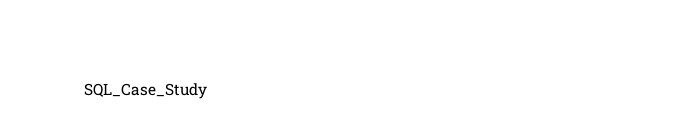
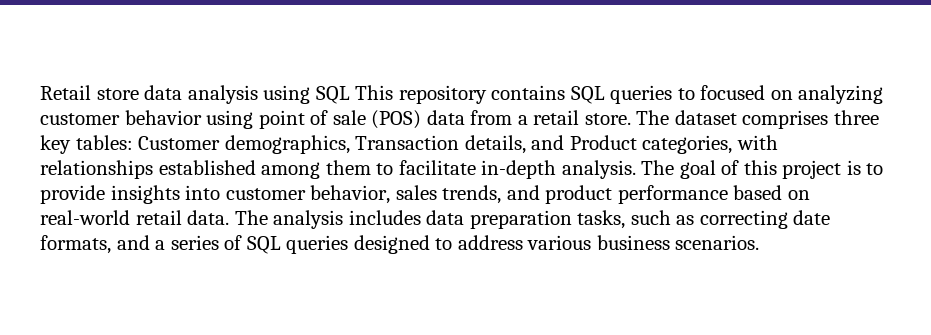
[84,83,207,99] SQL_Case_Study -> [40,85,884,104] [40,110,880,129] [40,135,778,154] [40,160,884,179] [40,185,810,204] [40,210,831,229] [40,235,760,254] Retail store data analysis using SQL This repository contains SQL queries to focused on analyzing customer behavior using point of sale (POS) data from a retail store. The dataset comprises three key tables: Customer demographics, Transaction details, and Product categories, with relationships established among them to facilitate in-depth analysis. The goal of this project is to provide insights into customer behavior, sales trends, and product performance based on real-world retail data. The analysis includes data preparation tasks, such as correcting date formats, and a series of SQL queries designed to address various business scenarios.

